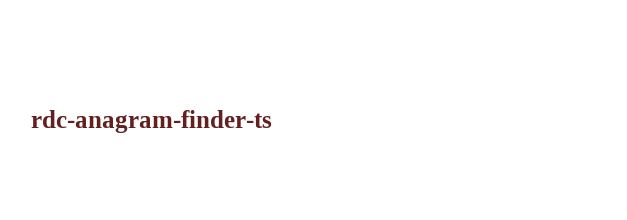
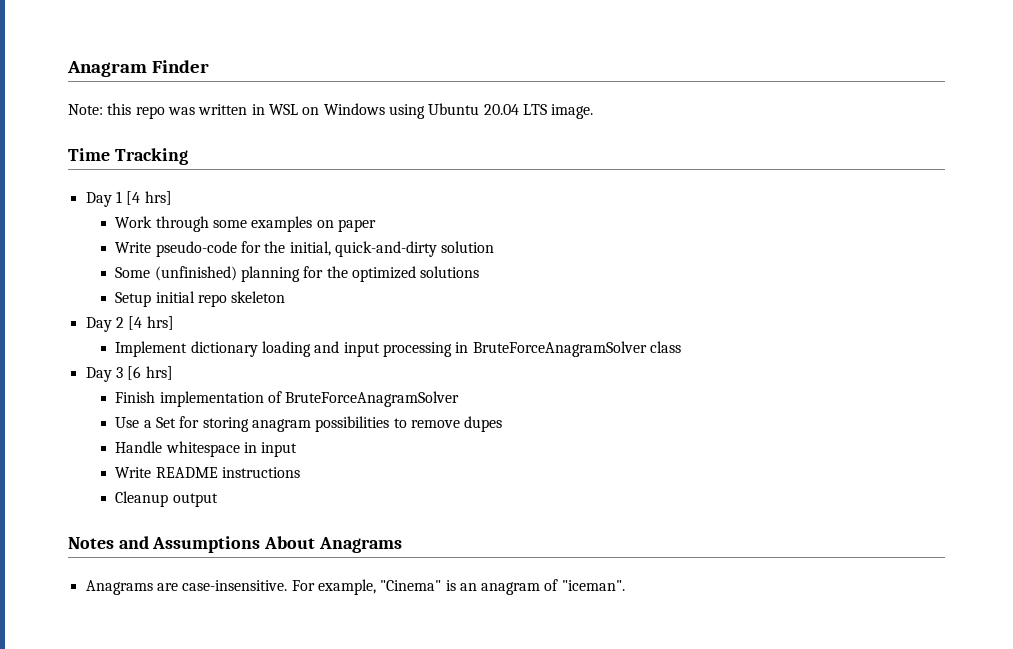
[31,110,272,133] rdc-anagram-finder-ts -> [67,60,209,77] [68,103,594,119] [68,148,188,165] [85,191,172,207] [115,216,377,232] [115,241,495,257] [115,266,480,282] [115,291,286,307] [85,316,174,332] [115,341,682,357] [85,366,173,382] [115,391,460,407] [115,416,503,432] [115,441,298,457] [115,467,301,478] [115,491,218,507] [68,536,402,553] [85,579,625,595] Anagram Finder // Note: this repo was written in WSL on Windows using Ubuntu 20.04 LTS image. // Time Tracking // Day 1 [4 hrs] // Work through some examples on paper // Write pseudo-code for the initial, quick-and-dirty solution // Some (unfinished) planning for the optimized solutions // Setup initial repo skeleton // Day 2 [4 hrs] // Implement dictionary loading and input processing in BruteForceAnagramSolver class // Day 3 [6 hrs] // Finish implementation of BruteForceAnagramSolver // Use a Set for storing anagram possibilities to remove dupes // Handle whitespace in input // Write README instructions // Cleanup output // Notes and Assumptions About Anagrams // Anagrams are case-insensitive. For example, "Cinema" is an anagram of "iceman".

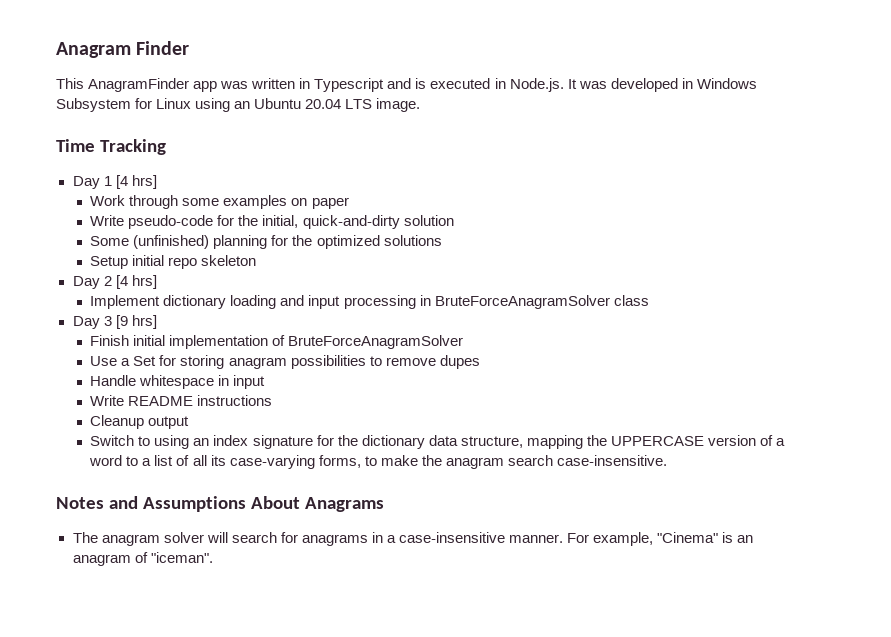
[68,103,425,119] Note: this repo was written in WSL on Windows using -> [56,78,757,92] [56,98,251,112] This AnagramFinder app was written in Typescript and is executed in Node.js. It was developed in Windows Subsystem for Linux using an
[127,366,142,380] [6 -> [115,315,128,329] [9
(156, 397) none -> [133,335,166,346] initial
(218, 500) none -> [90,435,786,449] [89,455,667,469] // Switch to using an index signature for the dictionary data structure, mapping the UPPERCASE version of a word to a list of all its case-varying forms, to make the anagram search case-insensitive.
[85,580,288,595] Anagrams are case-insensitive. -> [72,532,564,546] The anagram solver will search for anagrams in a case-insensitive manner.

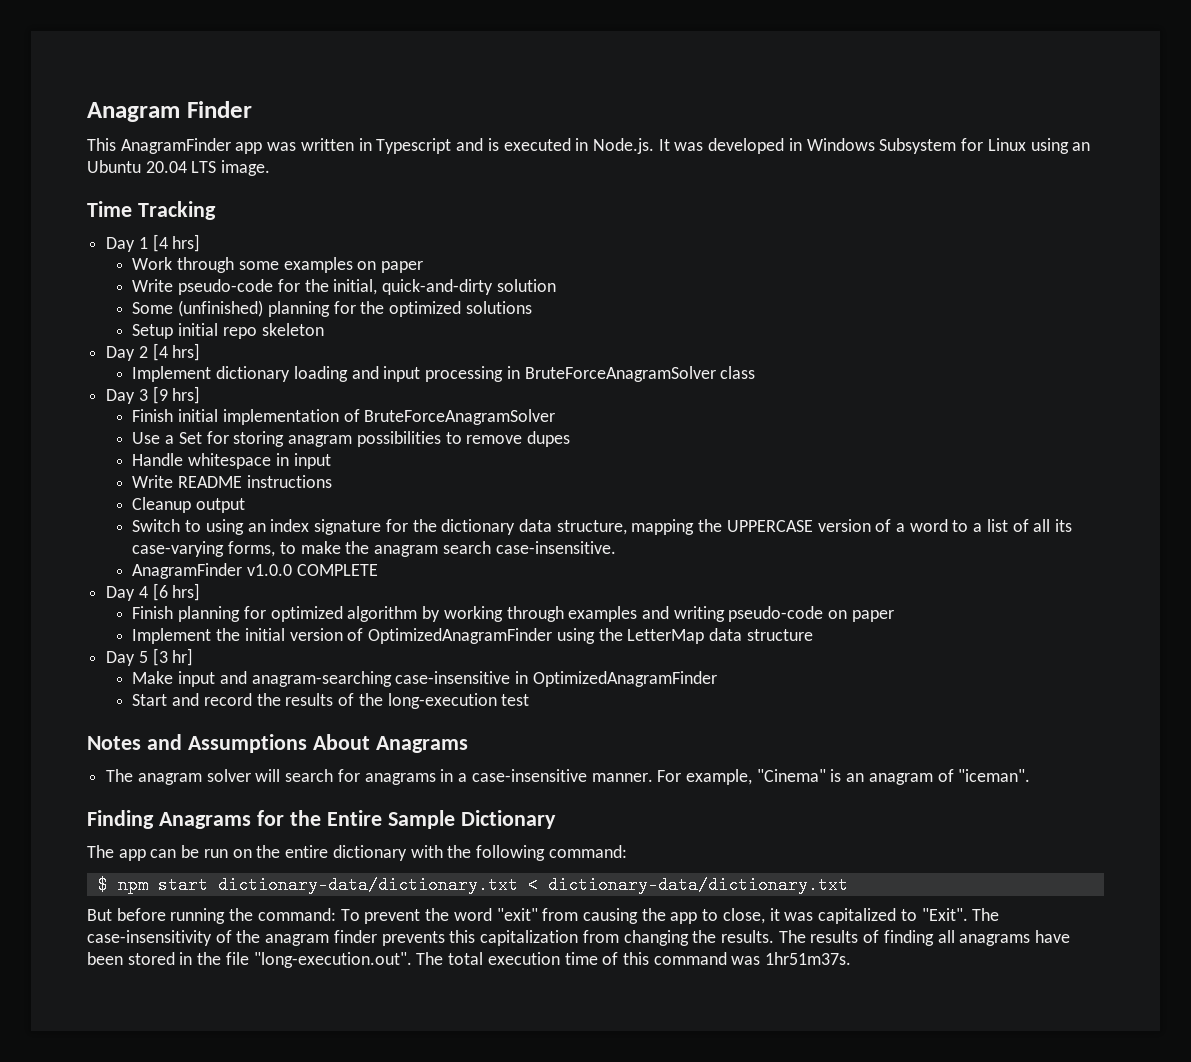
(667, 460) none -> [132,563,378,579] [106,583,201,601] [132,606,894,622] [132,628,813,644] [106,648,194,666] [132,671,717,687] [132,693,530,709] // AnagramFinder v1.0.0 COMPLETE // Day 4 [6 hrs] // Finish planning for optimized algorithm by working through examples and writing pseudo-code on paper // Implement the initial version of OptimizedAnagramFinder using the LetterMap data structure // Day 5 [3 hr] // Make input and anagram-searching case-insensitive in OptimizedAnagramFinder // Start and record the results of the long-execution test
(213, 557) none -> [87,810,556,829] [87,845,627,861] [97,876,848,894] [87,908,1000,924] [87,930,1071,946] [87,952,852,968] // Finding Anagrams for the Entire Sample Dictionary // The app can be run on the entire dictionary with the following command: // $ npm start dictionary-data/dictionary.txt < dictionary-data/dictionary.txt // But before running the command: To prevent the word "exit" from causing the app to close, it was capitalized to "Exit". The case-insensitivity of the anagram finder prevents this capitalization from changing the results. The results of finding all anagrams have been stored in the file "long-execution.out". The total execution time of this command was 1hr51m37s.

